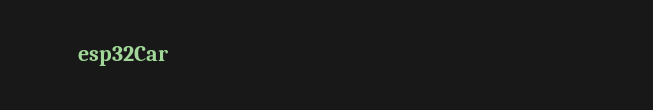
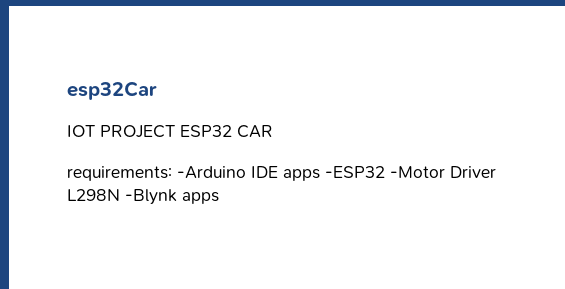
(168, 56) none -> [67,125,273,138] [67,166,496,181] [67,189,219,205] // IOT PROJECT ESP32 CAR // requirements: -Arduino IDE apps -ESP32 -Motor Driver L298N -Blynk apps

